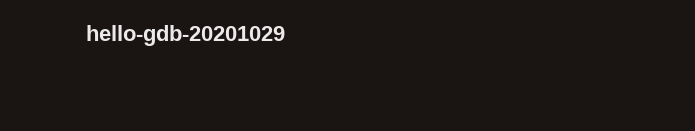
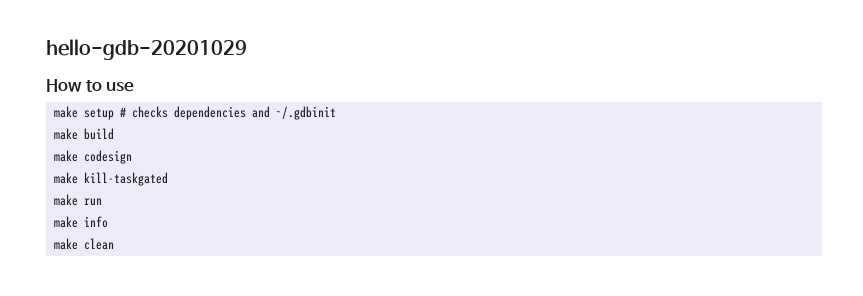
(285, 35) none -> [46,79,135,92] [53,106,336,120] [53,128,114,140] [53,150,132,164] [53,172,168,186] [53,194,102,206] [53,216,108,228] [53,238,114,250] // How to use // make setup # checks dependencies and ~/.gdbinit // make build // make codesign // make kill-taskgated // make run // make info // make clean

